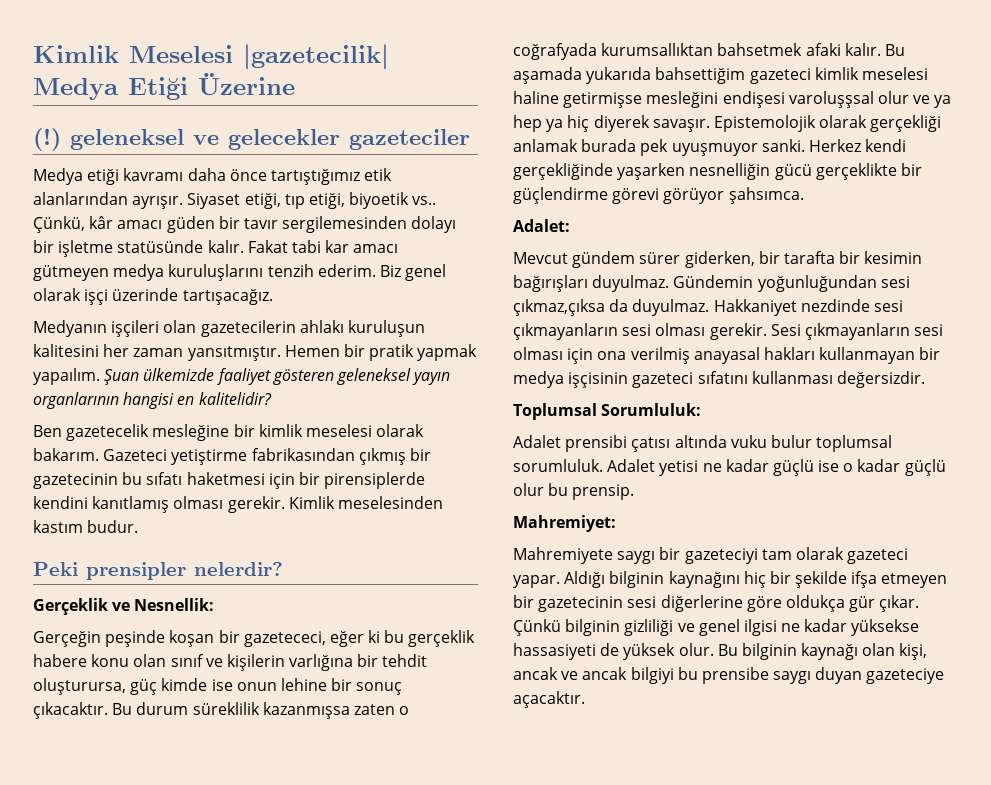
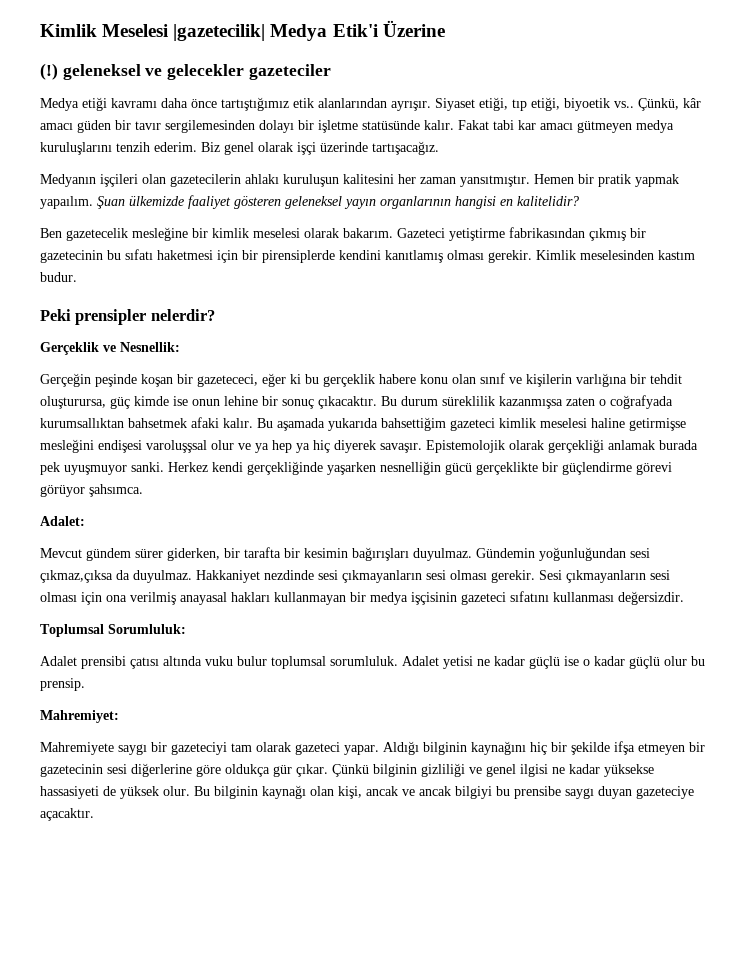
[128,77,188,100] Etiği -> [332,24,378,37] Etik'i

